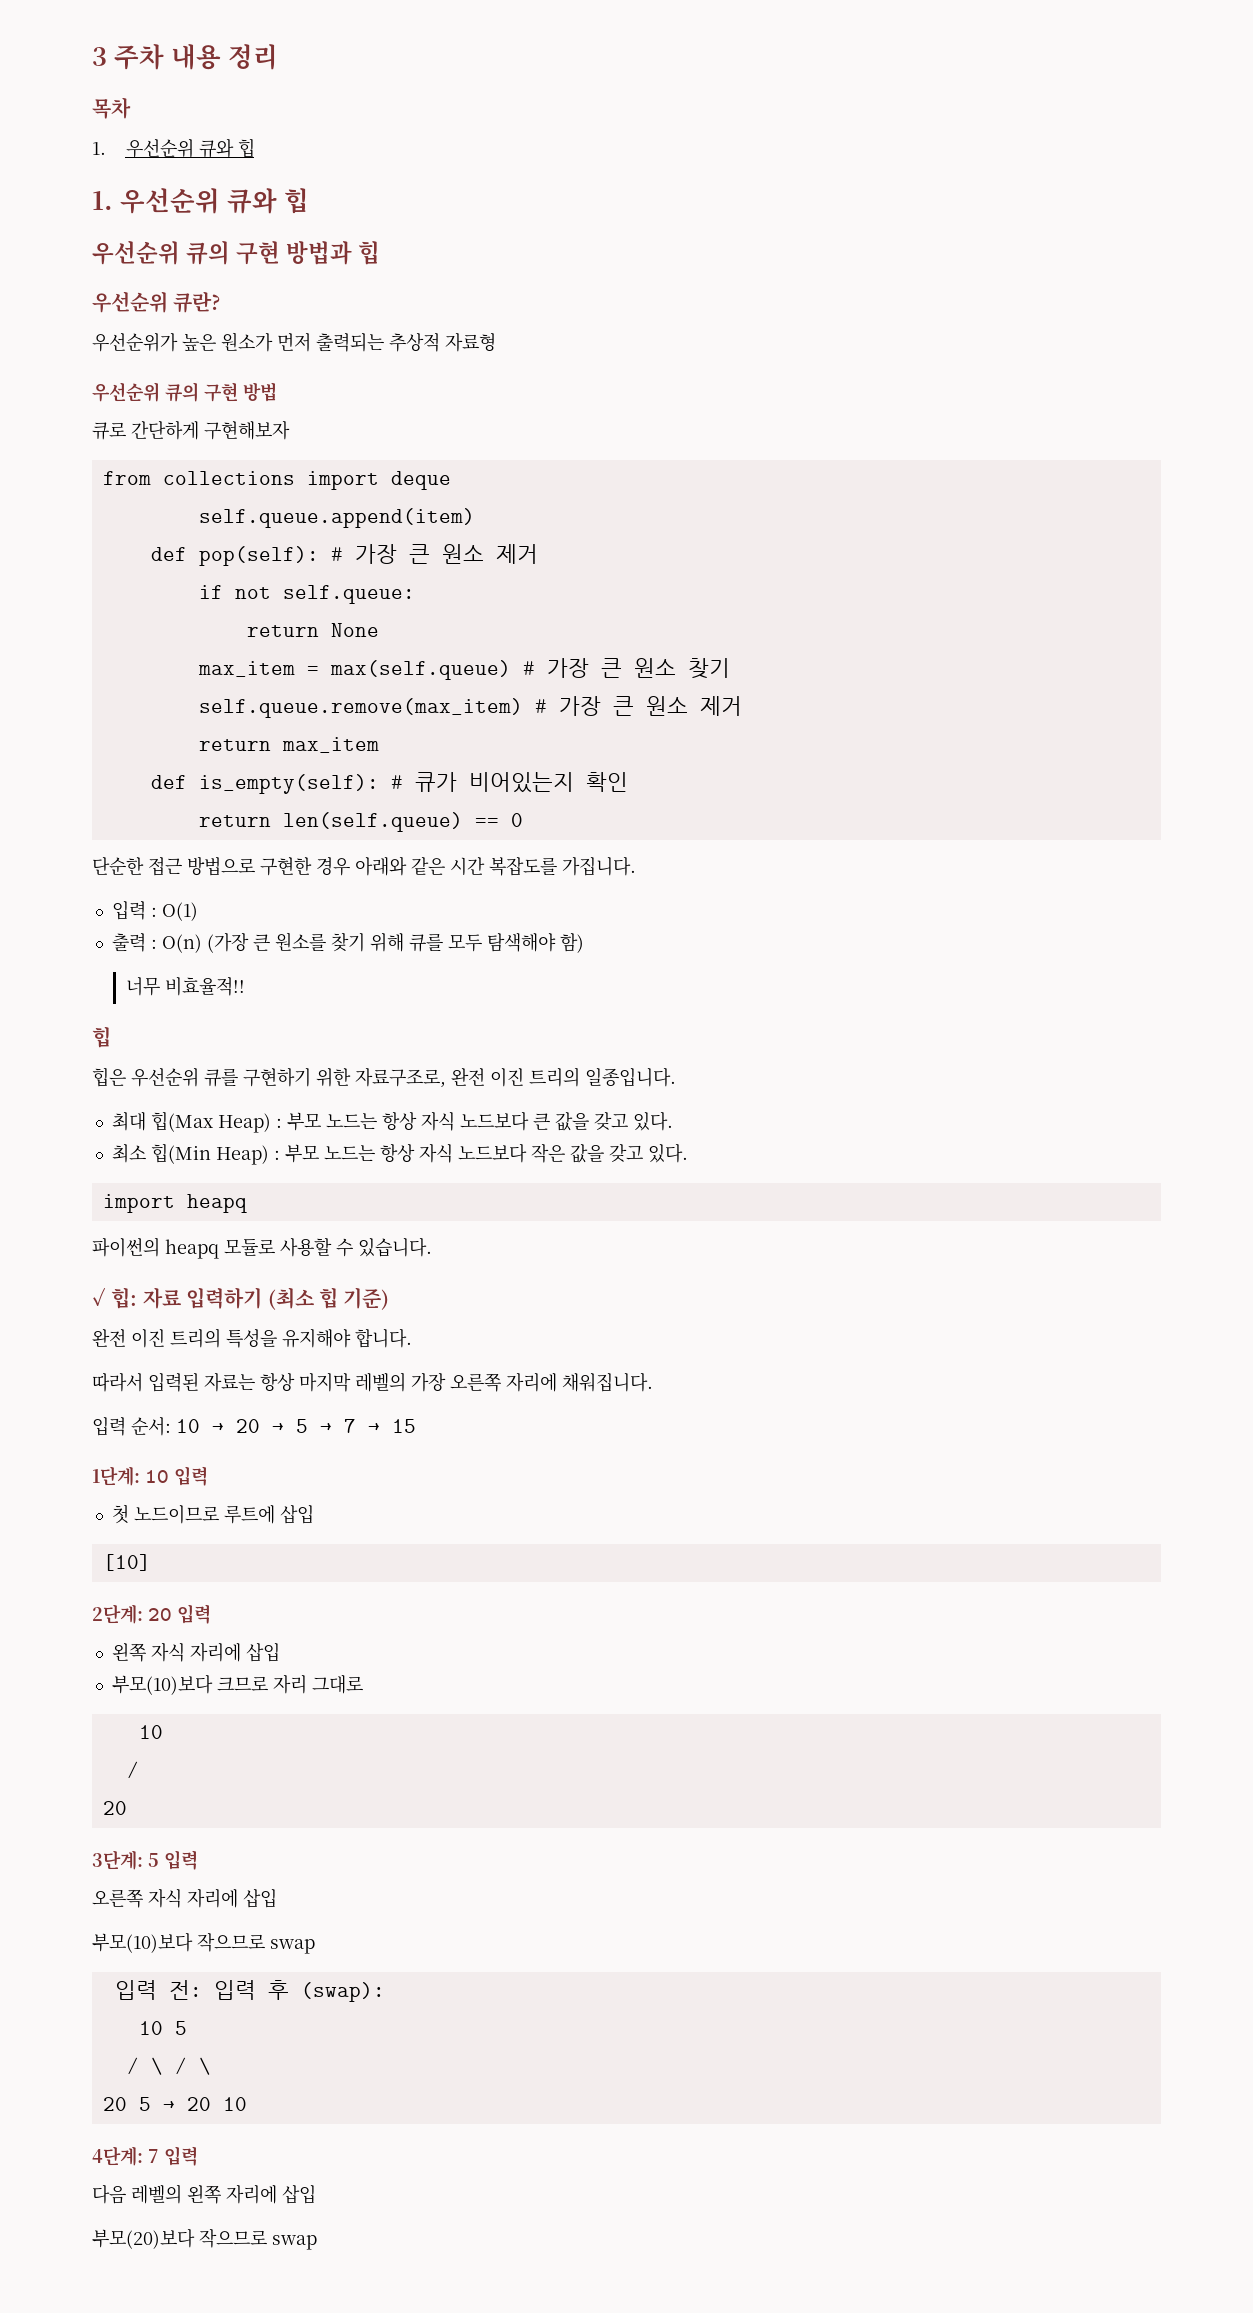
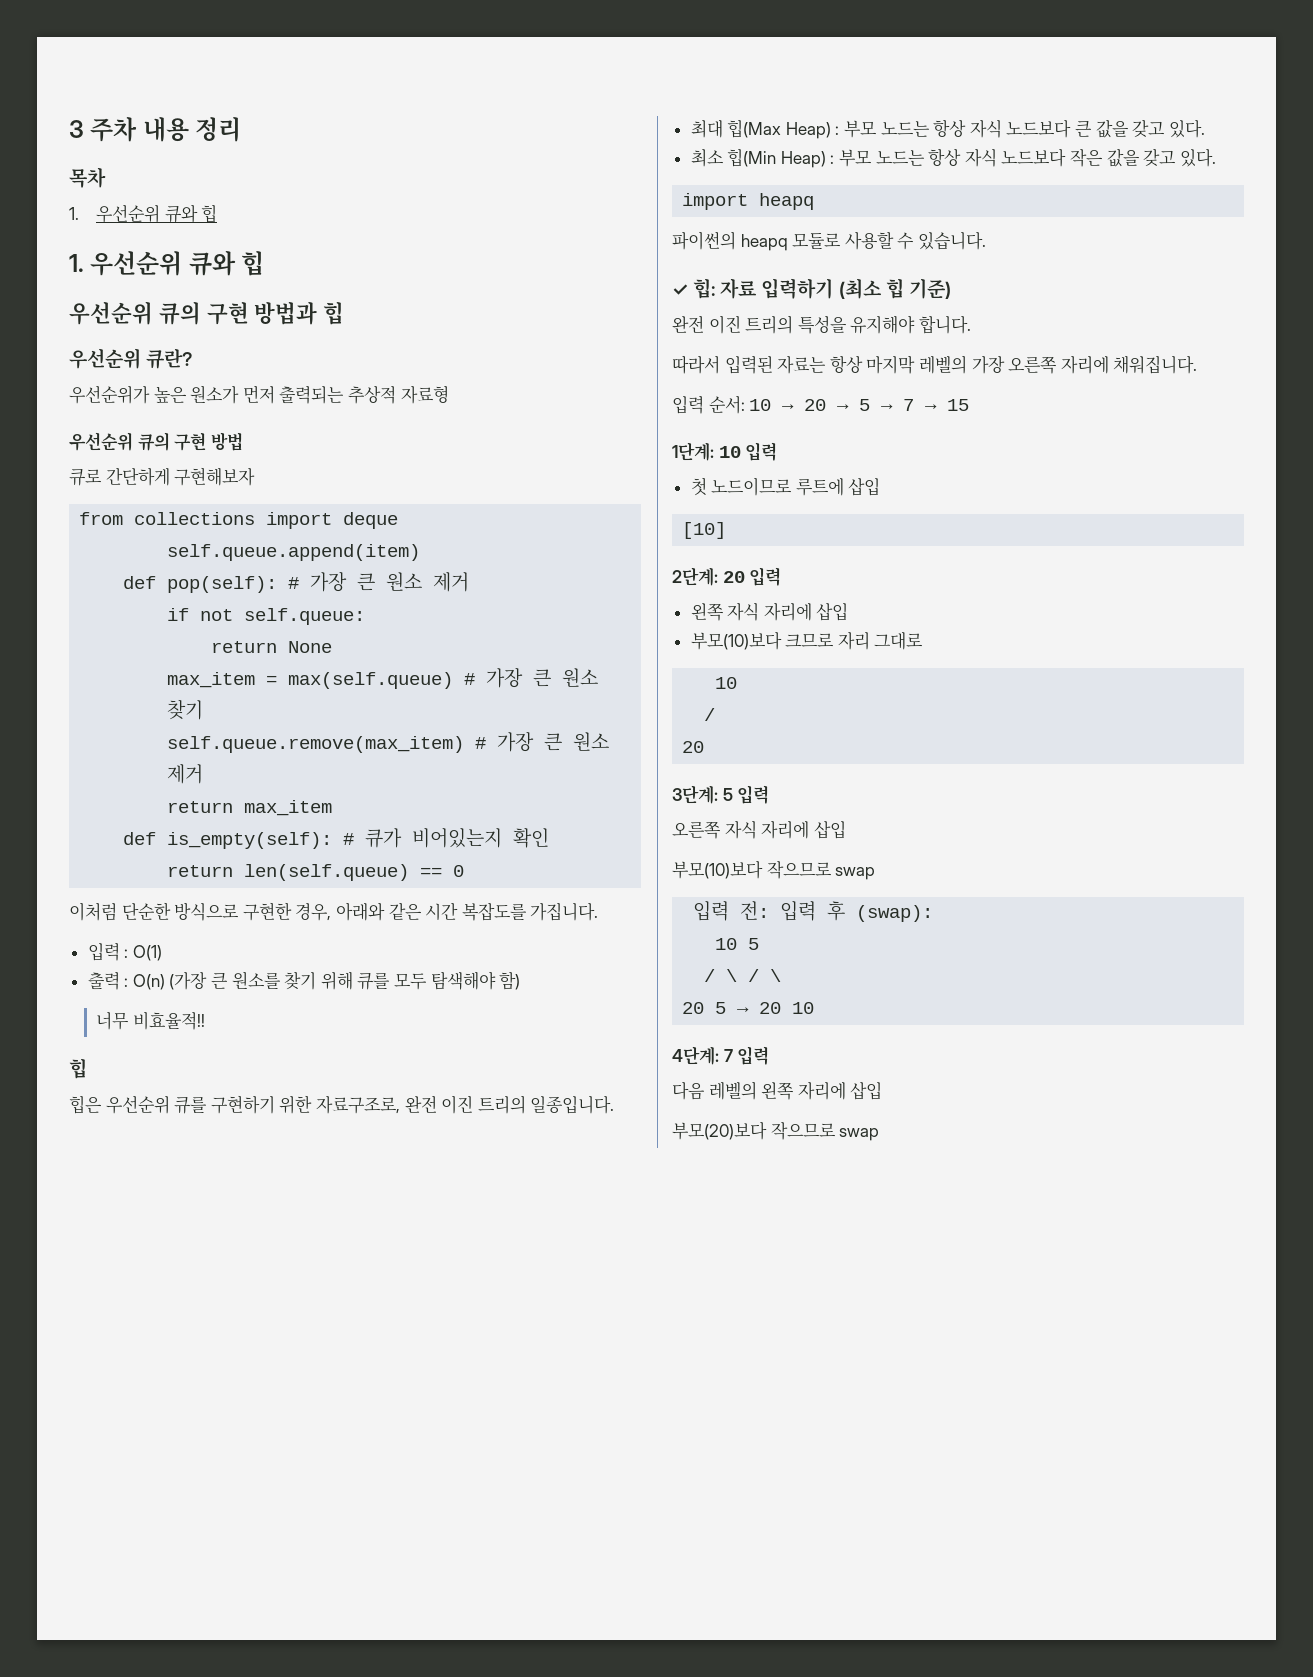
[92,856,350,876] 단순한 접근 방법으로 구현한 경우 -> [69,902,332,921] 이처럼 단순한 방식으로 구현한 경우,

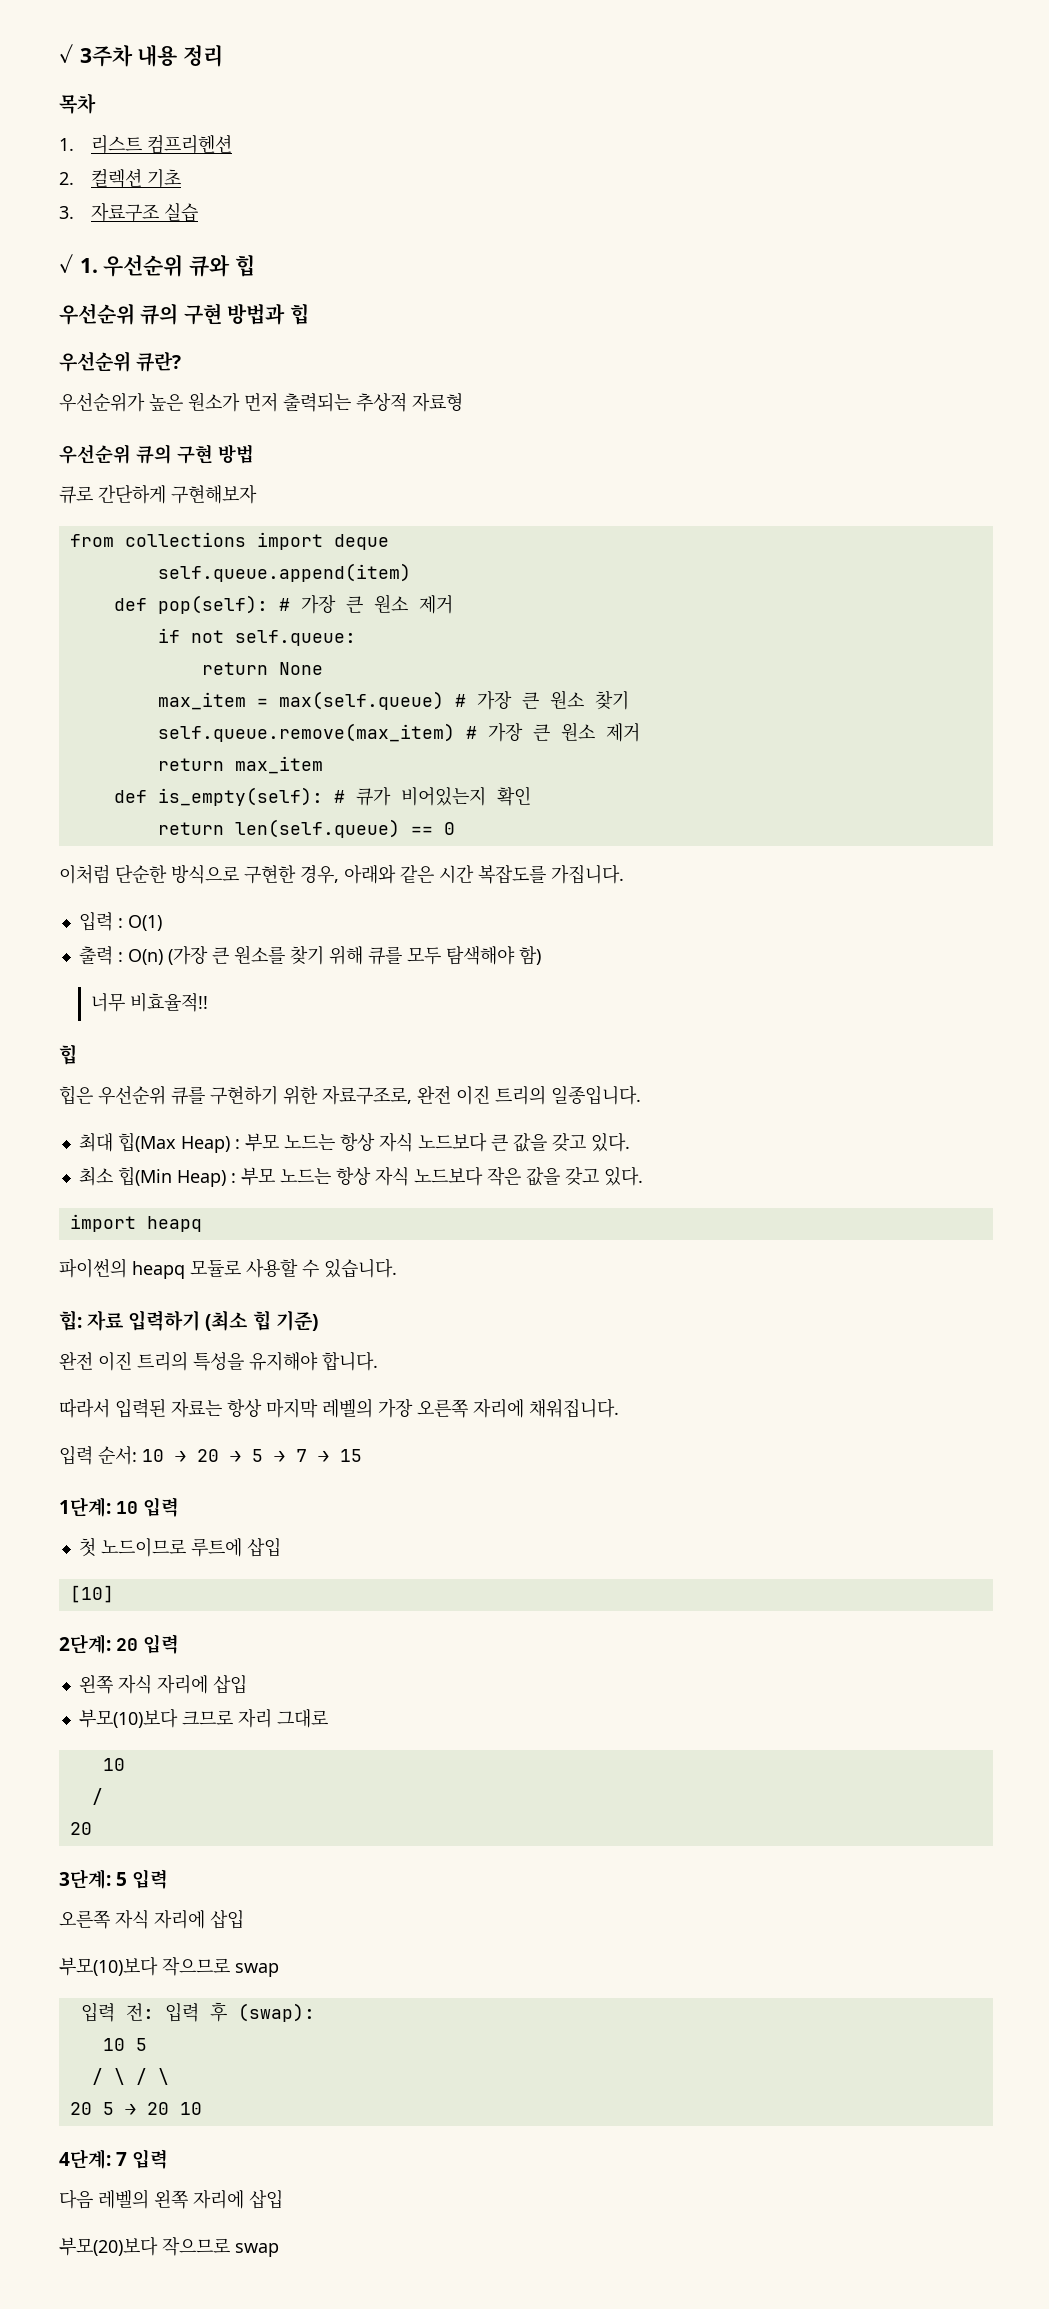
[69,117,138,142] 3 주차 -> [59,44,133,67] ✓ 3주차
[96,204,218,223] 우선순위 큐와 힙 // -> [90,135,232,154] [59,169,181,188] [59,202,198,222] [59,254,74,273] 리스트 컴프리헨션 // 2. 컬렉션 기초 // 3. 자료구조 실습 // ✓
[672,284,688,296] ✓ -> (397, 1268) none

